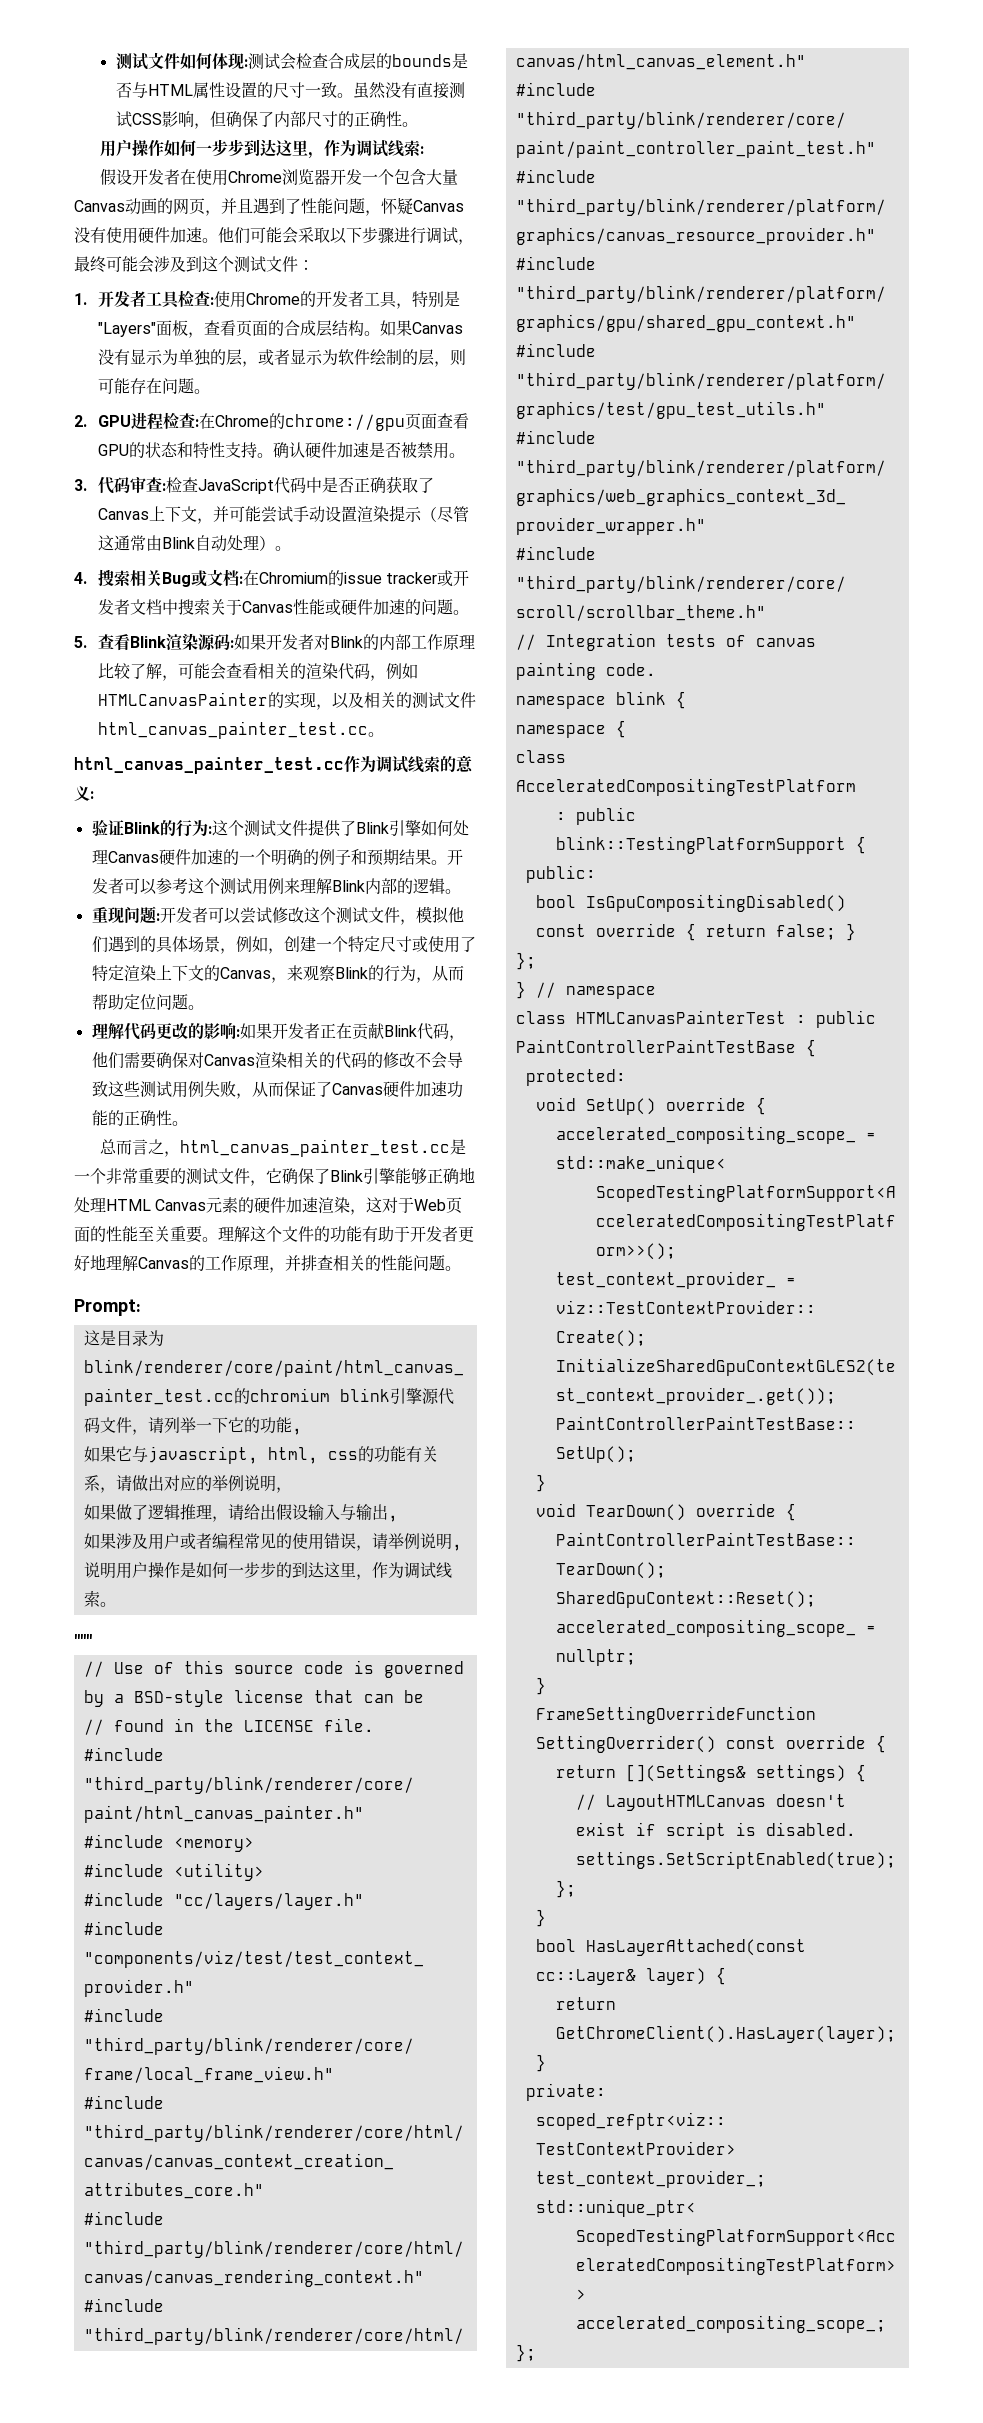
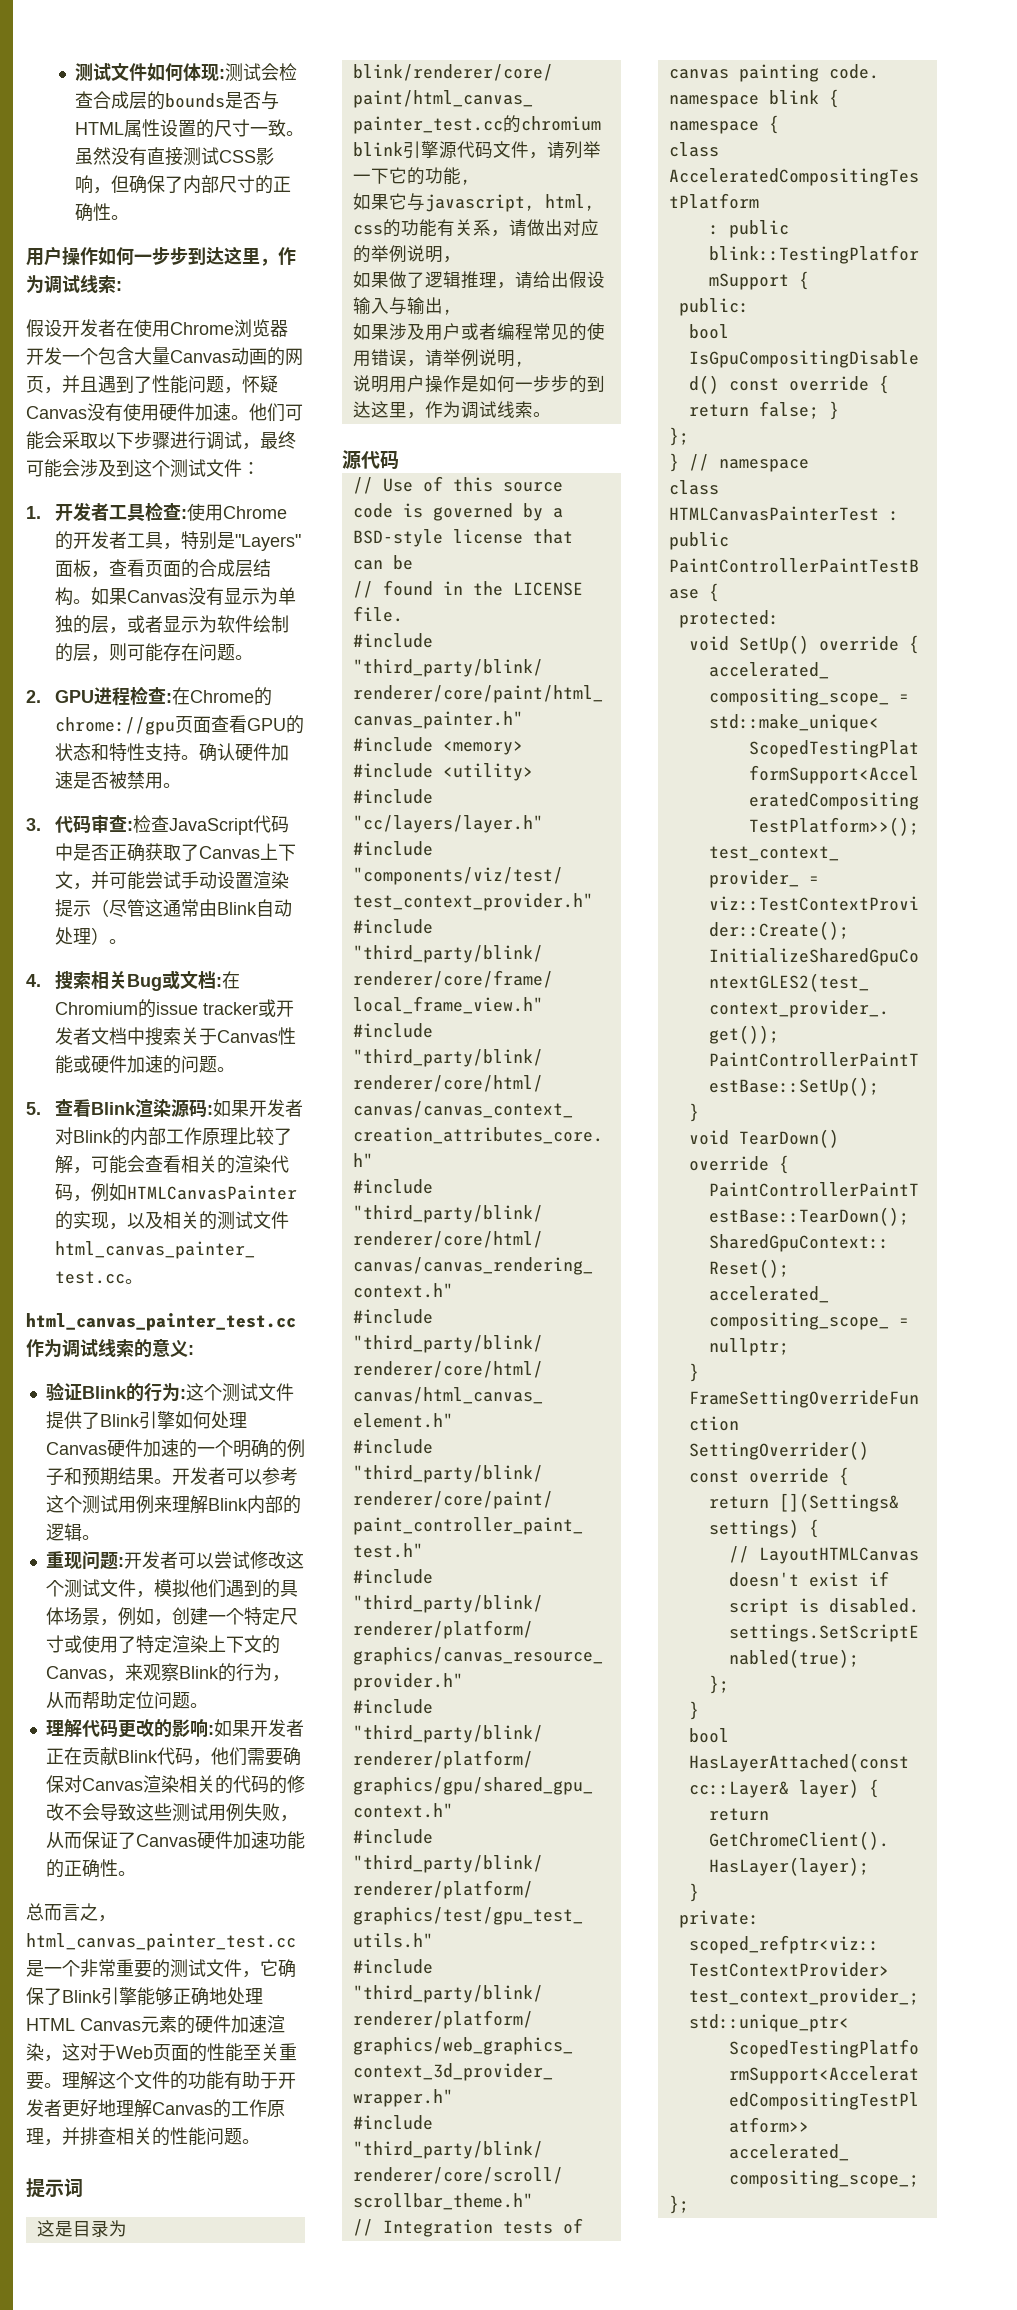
[74,1299,141,1316] Prompt: -> [26,2178,83,2198] 提示词
[74,1634,92,1648] """ -> [342,450,399,469] 源代码

